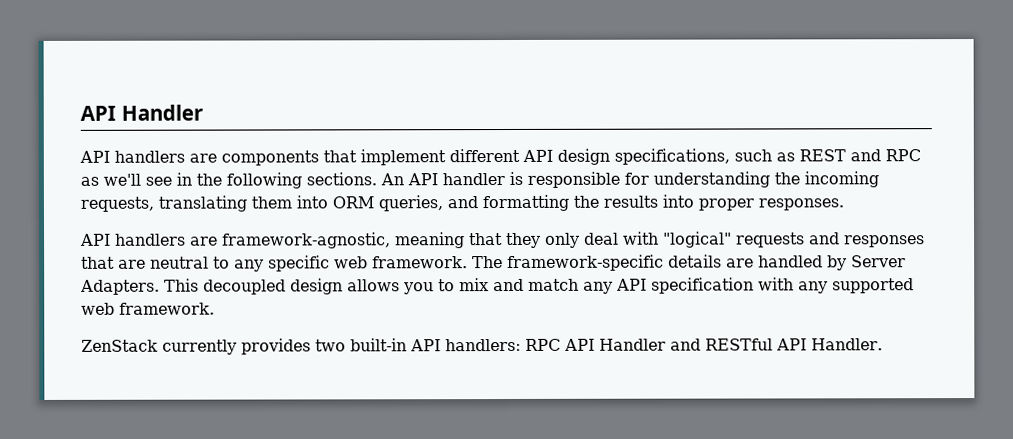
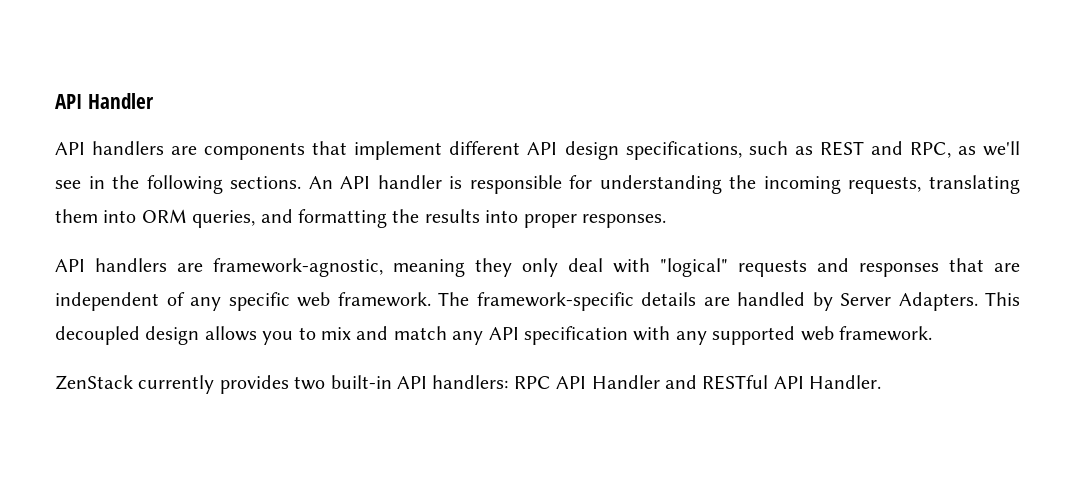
[885,149,921,162] RPC -> [909,142,951,158] RPC,
[469,233,503,246] that -> (465, 268) none
[150,256,230,269] neutral to -> [55,292,185,311] independent of

